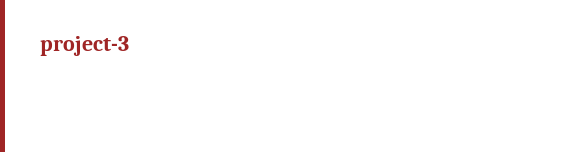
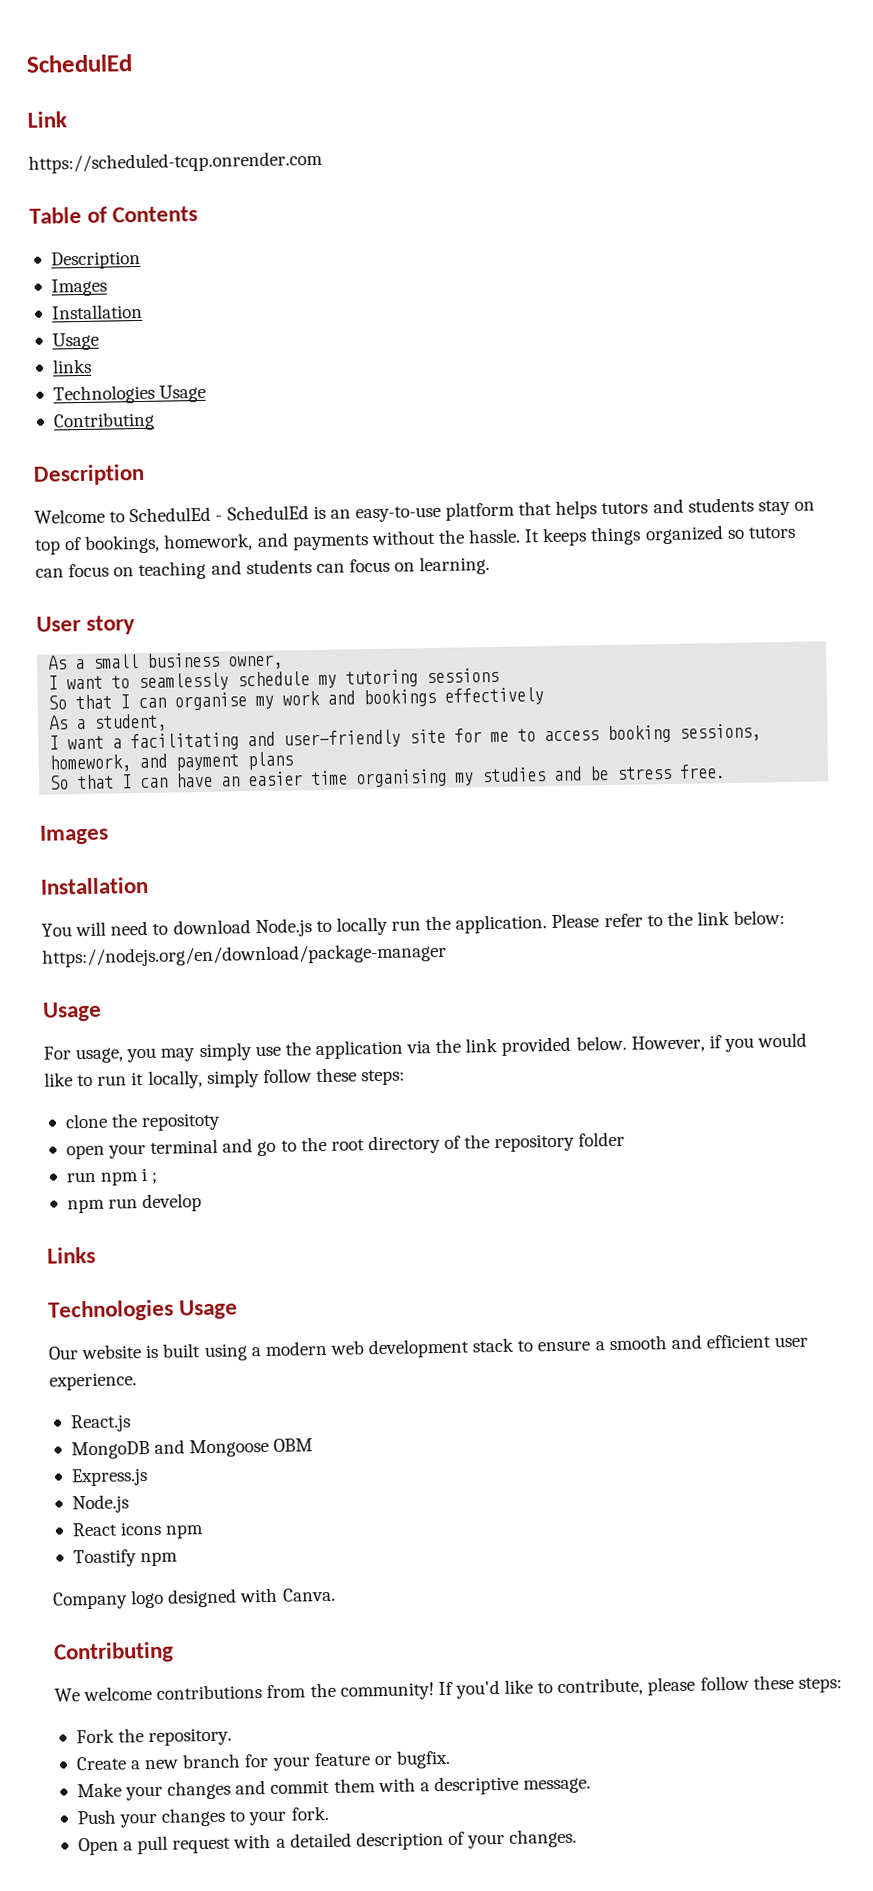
[40,36,129,56] project-3 -> [26,54,132,73] [27,111,67,128] [28,150,323,174] [29,205,199,224] [50,250,141,270] [50,278,107,297] [50,303,143,320] [51,332,99,351] [51,358,92,374] [52,384,207,405] [52,411,155,432] [33,463,145,486] [34,497,815,524] [35,525,796,555] [35,556,491,581] [36,615,136,635] [47,652,284,670] [48,667,500,692] [48,687,545,711] [49,713,168,732] [49,723,762,752] [49,751,294,773] [50,764,727,790] [39,824,109,845] [40,876,149,895] [41,910,786,938] [42,942,447,968] [42,1001,102,1022] [43,1032,808,1064] [44,1067,406,1089] [64,1112,222,1132] [65,1131,626,1160] [65,1167,159,1186] [66,1193,203,1214] [47,1246,96,1264] [48,1299,239,1322] [48,1334,809,1362] [49,1372,137,1391] [69,1414,131,1433] [70,1438,314,1460] [70,1468,148,1487] [71,1494,129,1514] [71,1521,205,1539] [72,1549,179,1568] [53,1587,336,1610] [53,1641,174,1664] [54,1675,842,1702] [75,1727,233,1747] [75,1749,451,1771] [76,1775,592,1801] [76,1805,329,1828] [77,1828,578,1856] SchedulEd // Link // https://scheduled-tcqp.onrender.com // Table of Contents // Description // Images // Installation // Usage // links // Technologies Usage // Contributing // Description // Welcome to SchedulEd - SchedulEd is an easy-to-use platform that helps tutors and students stay on top of bookings, homework, and payments without the hassle. It keeps things organized so tutors can focus on teaching and students can focus on learning. // User story // As a small business owner, // I want to seamlessly schedule my tutoring sessions // So that I can organise my work and bookings effectively // As a student, // I want a facilitating and user-friendly site for me to access booking sessions, homework, and payment plans // So that I can have an easier time organising my studies and be stress free. // Images // Installation // You will need to download Node.js to locally run the application. Please refer to the link below: https://nodejs.org/en/download/package-manager // Usage // For usage, you may simply use the application via the link provided below. However, if you would like to run it locally, simply follow these steps: // clone the repositoty // open your terminal and go to the root directory of the repository folder // run npm i ; // npm run develop // Links // Technologies Usage // Our website is built using a modern web development stack to ensure a smooth and efficient user experience. // React.js // MongoDB and Mongoose OBM // Express.js // Node.js // React icons npm // Toastify npm // Company logo designed with Canva. // Contributing // We welcome contributions from the community! If you'd like to contribute, please follow these steps: // Fork the repository. // Create a new branch for your feature or bugfix. // Make your changes and commit them with a descriptive message. // Push your changes to your fork. // Open a pull request with a detailed description of your changes.

